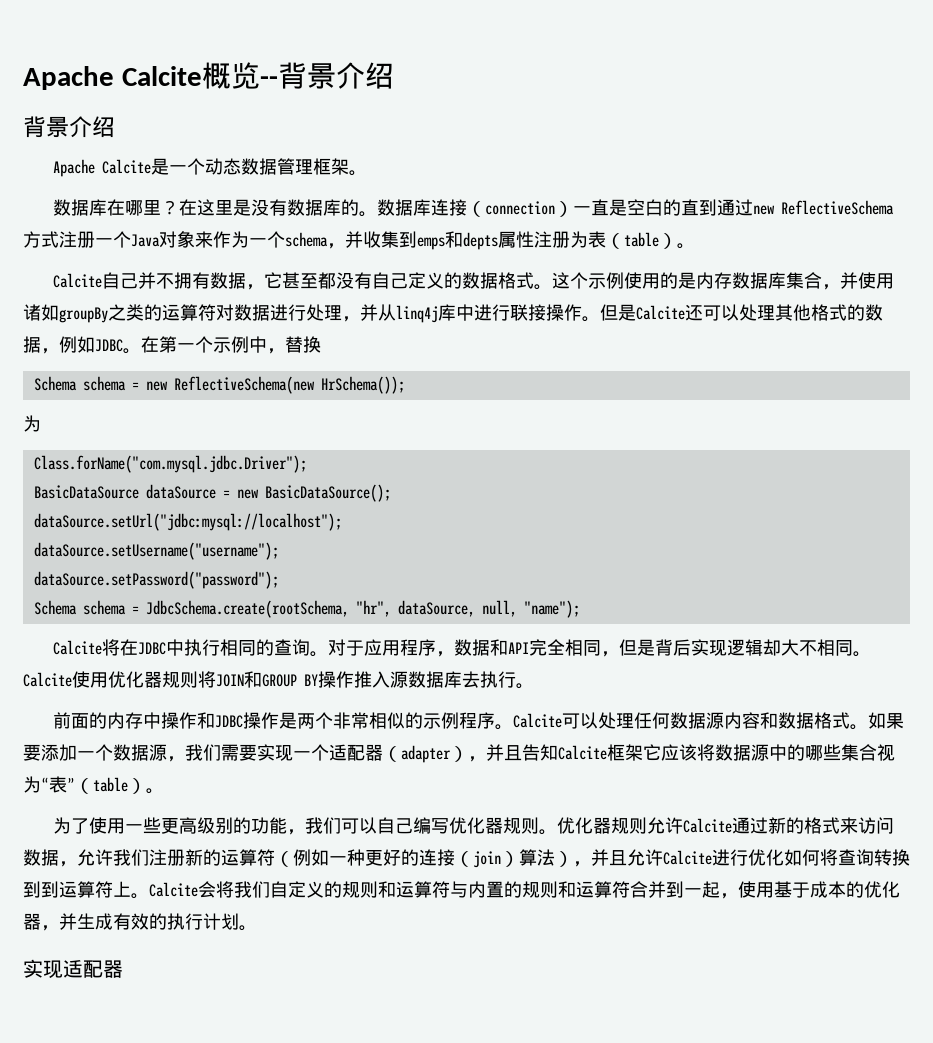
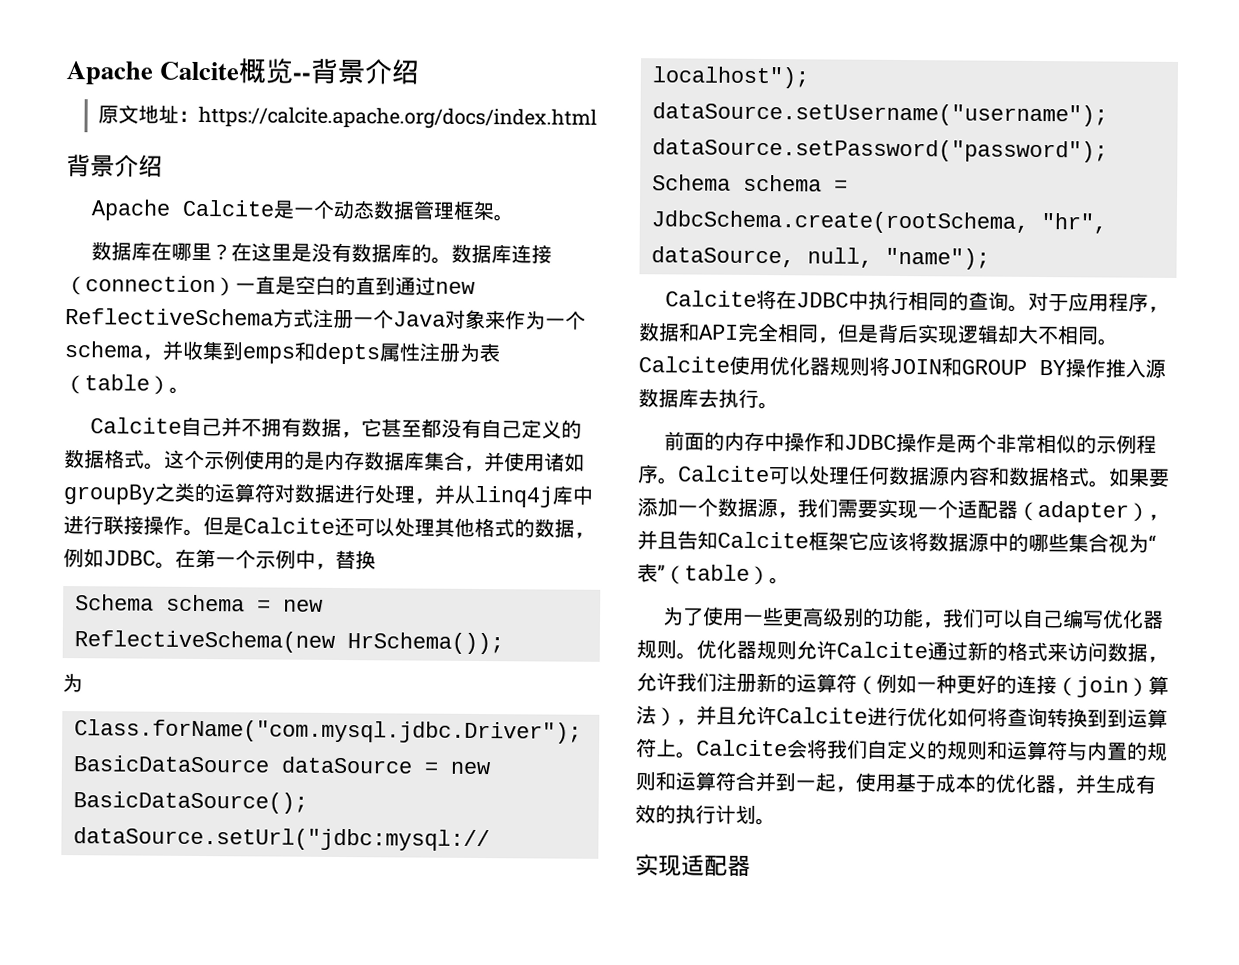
(394, 75) none -> [98,104,598,130] // 原文地址：https://calcite.apache.org/docs/index.html

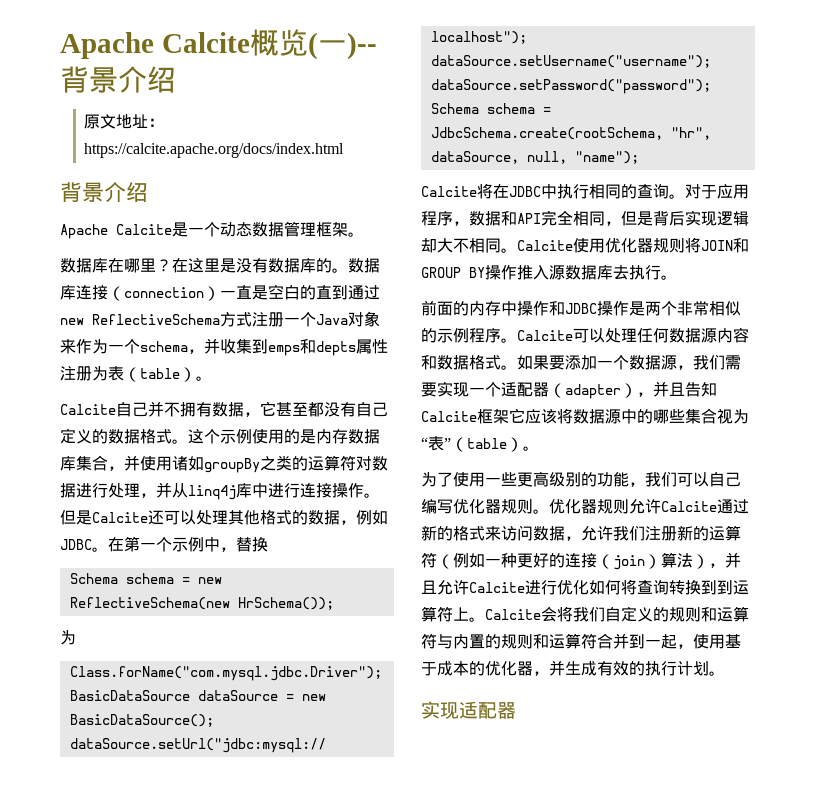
[292,72,312,81] -- -> [307,32,377,60] (一)--
[103,515,124,535] 联 -> [300,483,316,498] 连

